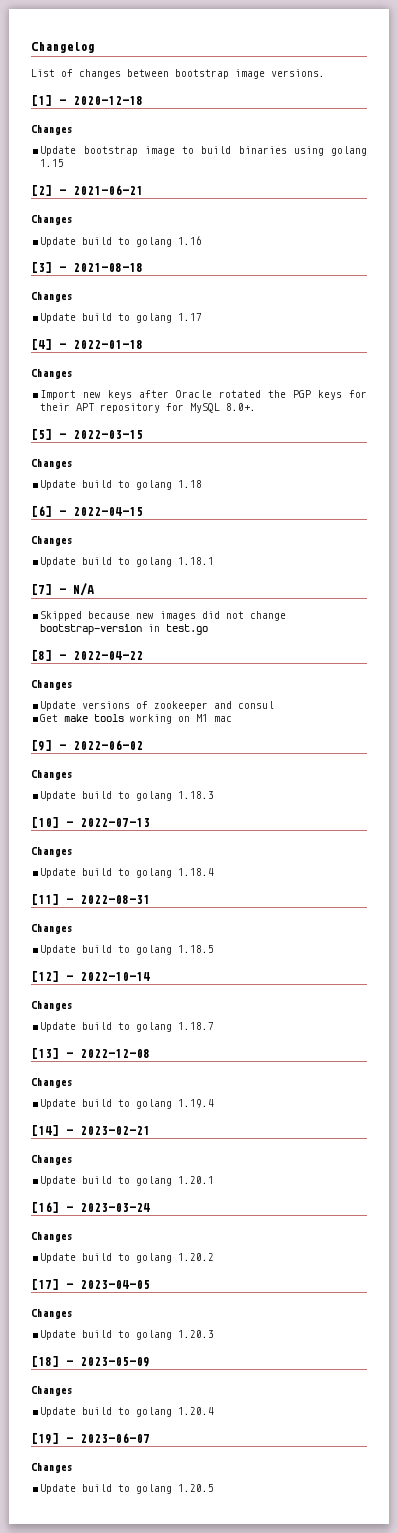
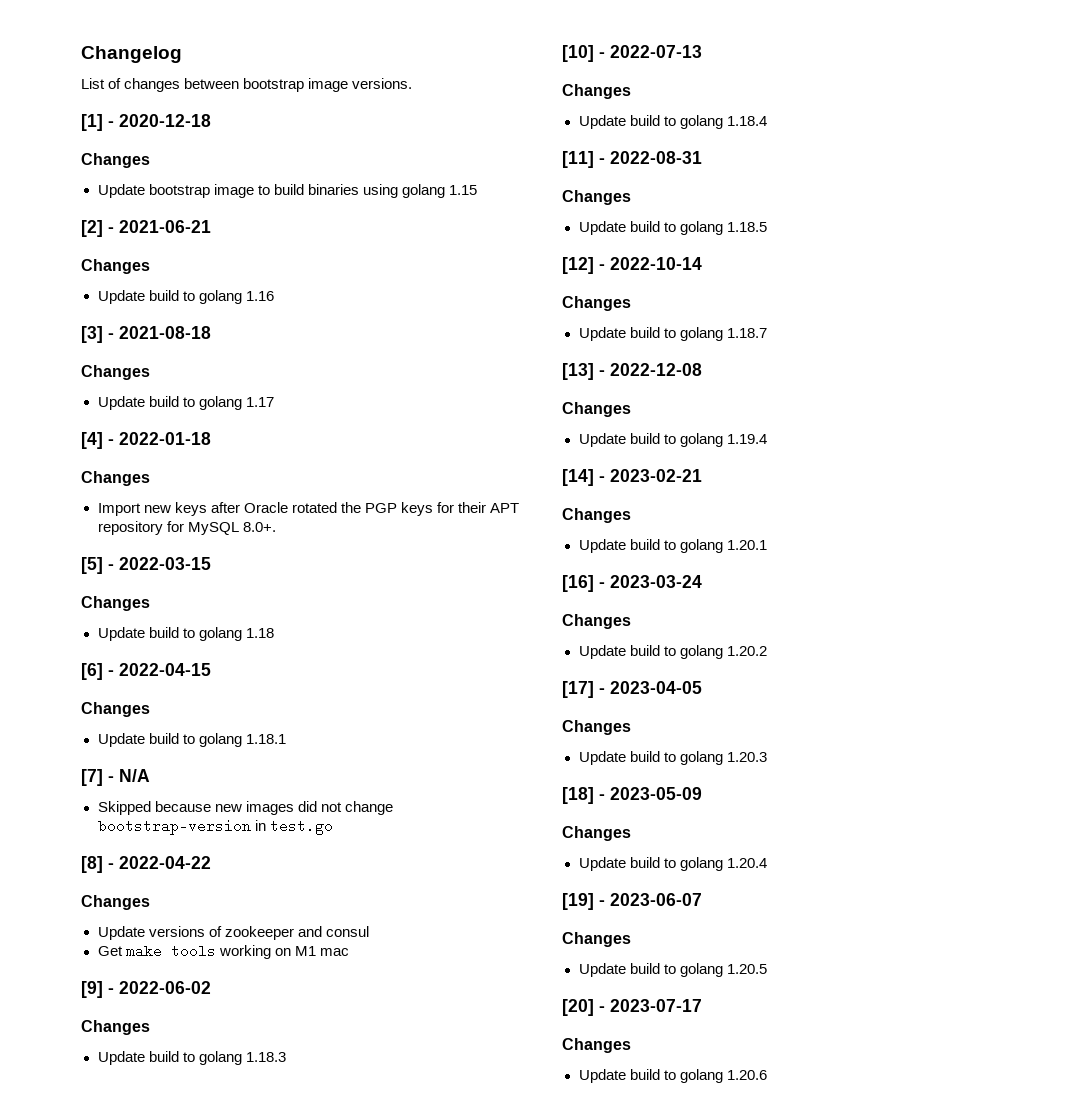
(215, 1488) none -> [562,999,702,1016] [562,1038,631,1053] [578,1069,767,1083] // [20] - 2023-07-17 // Changes // Update build to golang 1.20.6

